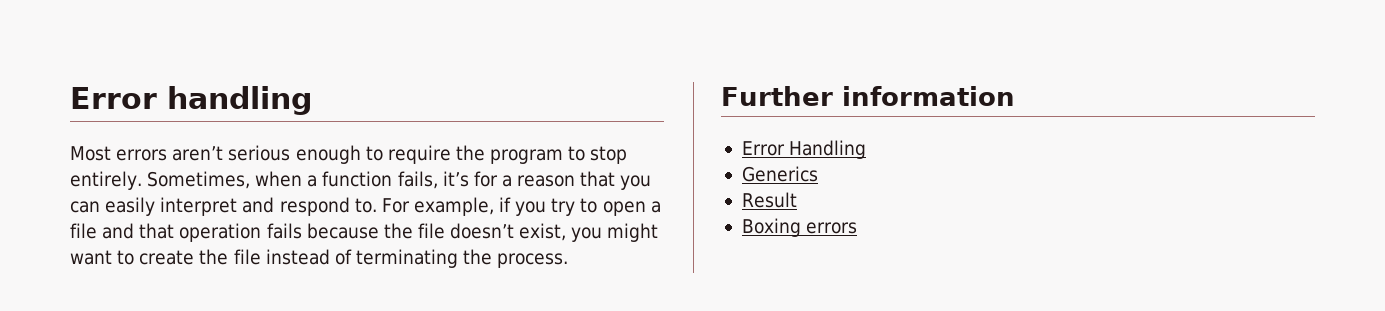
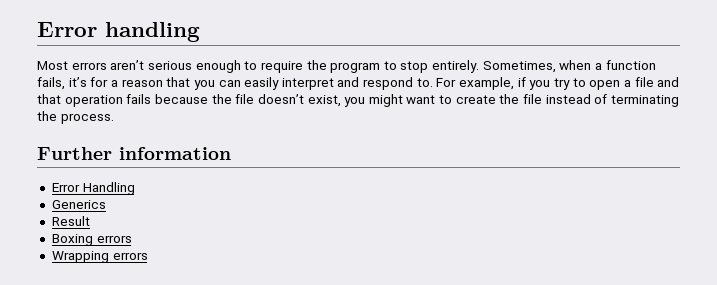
(858, 228) none -> [51,251,148,263] // Wrapping errors

